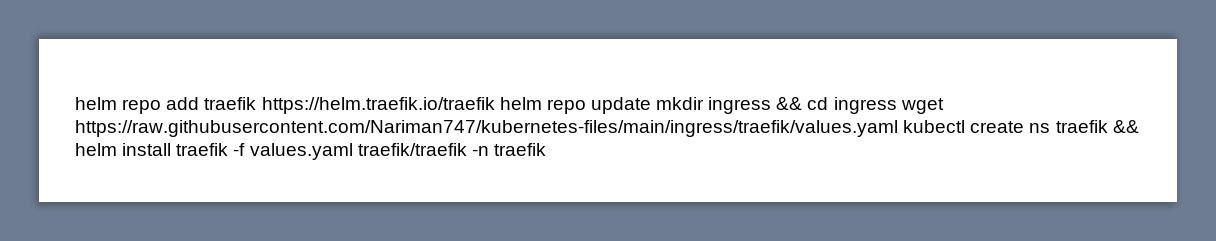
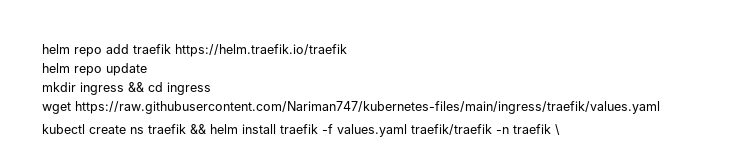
(495, 105) none -> (347, 50) //
(651, 105) none -> (147, 69) //
(897, 105) none -> (211, 88) //
(898, 128) none -> (660, 107) //
(546, 149) none -> [555,124,560,135] \

